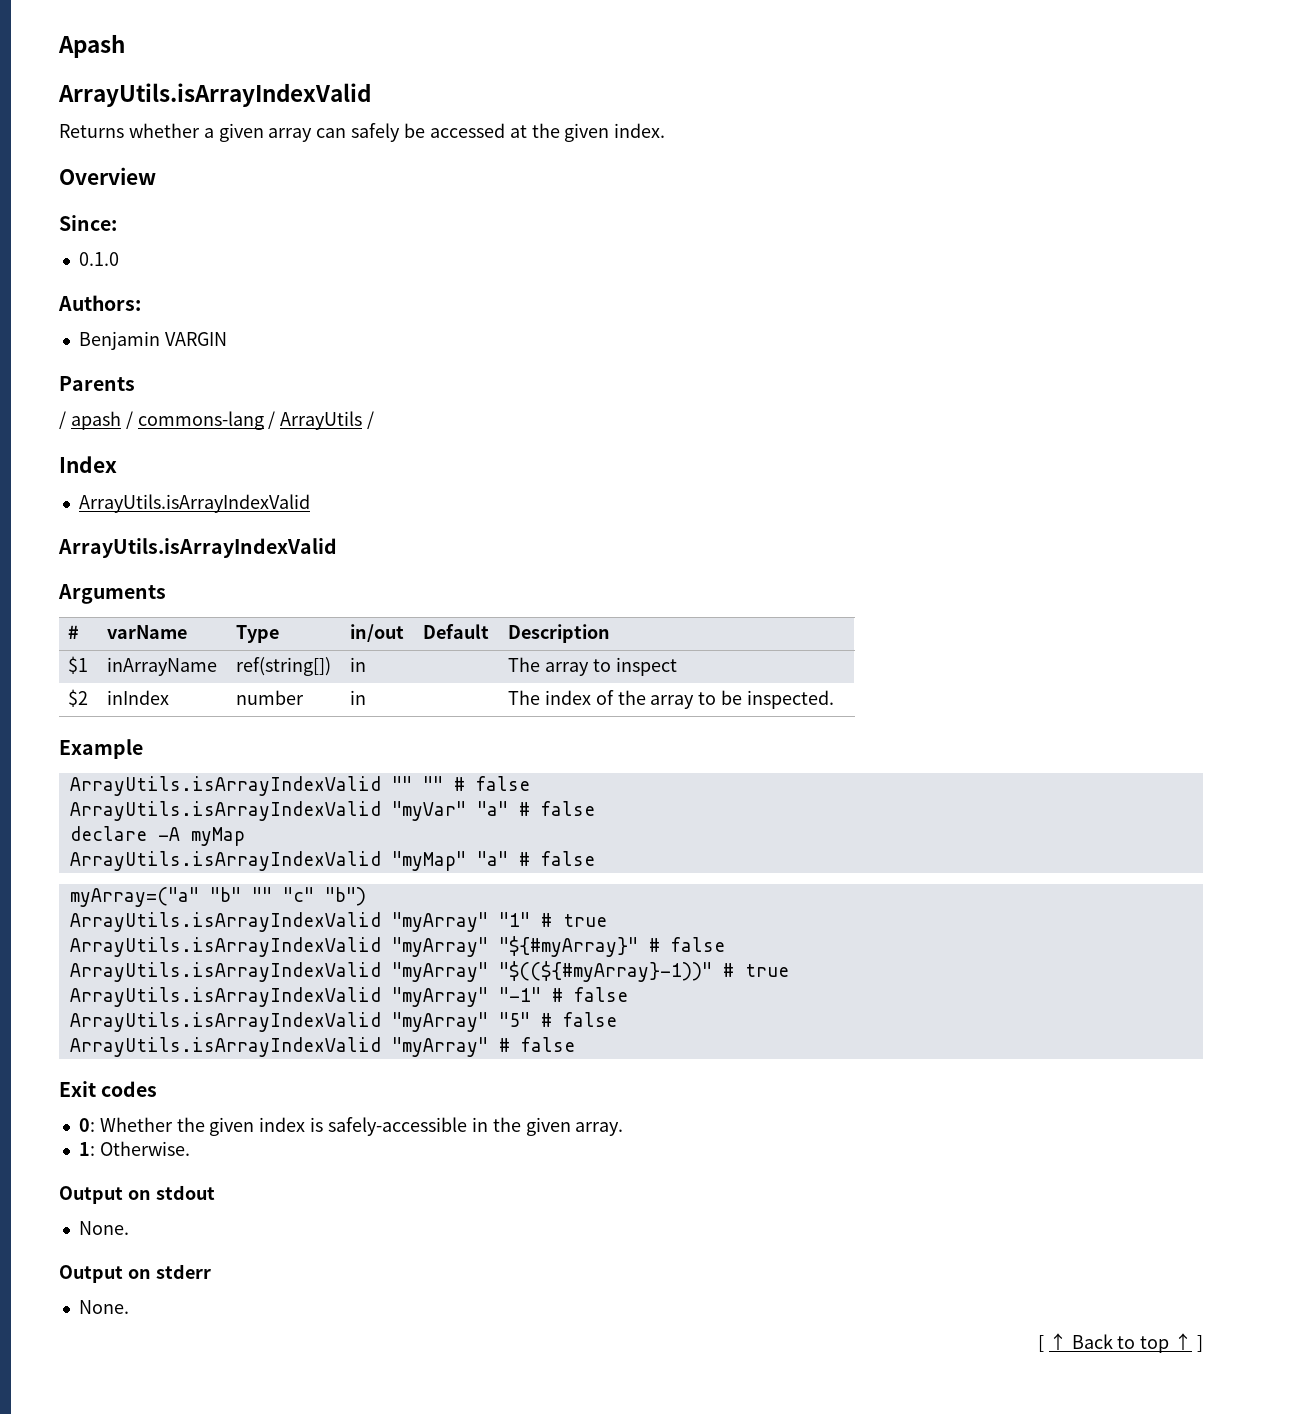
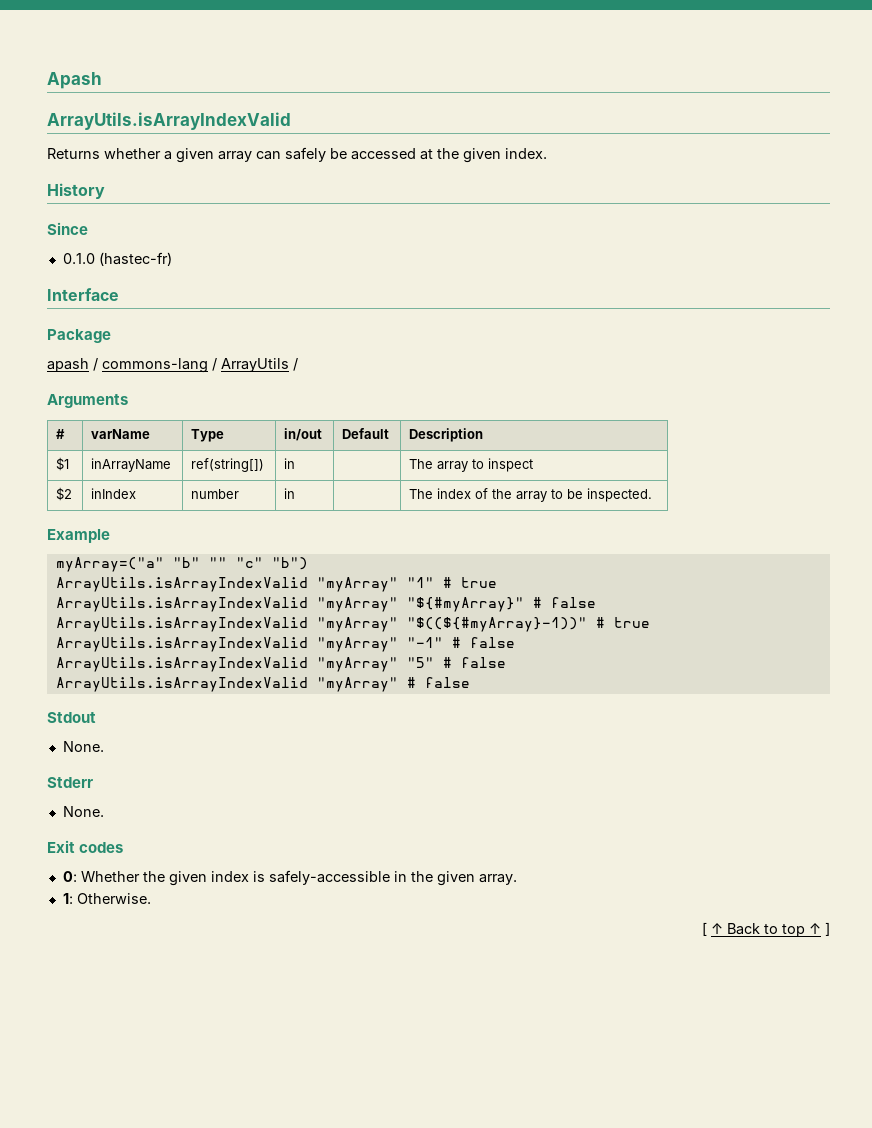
[59,167,156,185] [59,215,117,231] Overview // Since: -> [47,183,105,199] [47,222,88,235] History // Since
[58,295,141,311] [78,331,227,350] [59,376,135,391] [59,411,66,429] // Authors: // Benjamin VARGIN // Parents // / -> [98,252,172,266] [47,288,119,301] [47,329,111,343] (hastec-fr) // Interface // Package //
[59,456,117,473] [78,494,310,513] [58,538,337,558] // Index // ArrayUtils.isArrayIndexValid // ArrayUtils.isArrayIndexValid -> (298, 364) none
[69,776,530,796] [69,801,595,821] [69,826,245,846] [69,851,595,871] // ArrayUtils.isArrayIndexValid "" "" # false // ArrayUtils.isArrayIndexValid "myVar" "a" # false // declare -A myMap // ArrayUtils.isArrayIndexValid "myMap" "a" # false -> (110, 536) none
(575, 1044) none -> [47,712,96,723] [62,741,104,752] [47,777,93,788] [62,806,104,817] // Stdout // None. // Stderr // None.
[59,1185,215,1204] [78,1221,129,1235] [59,1264,211,1283] [78,1300,129,1314] // Output on stdout // None. // Output on stderr // None. -> (151, 898) none

